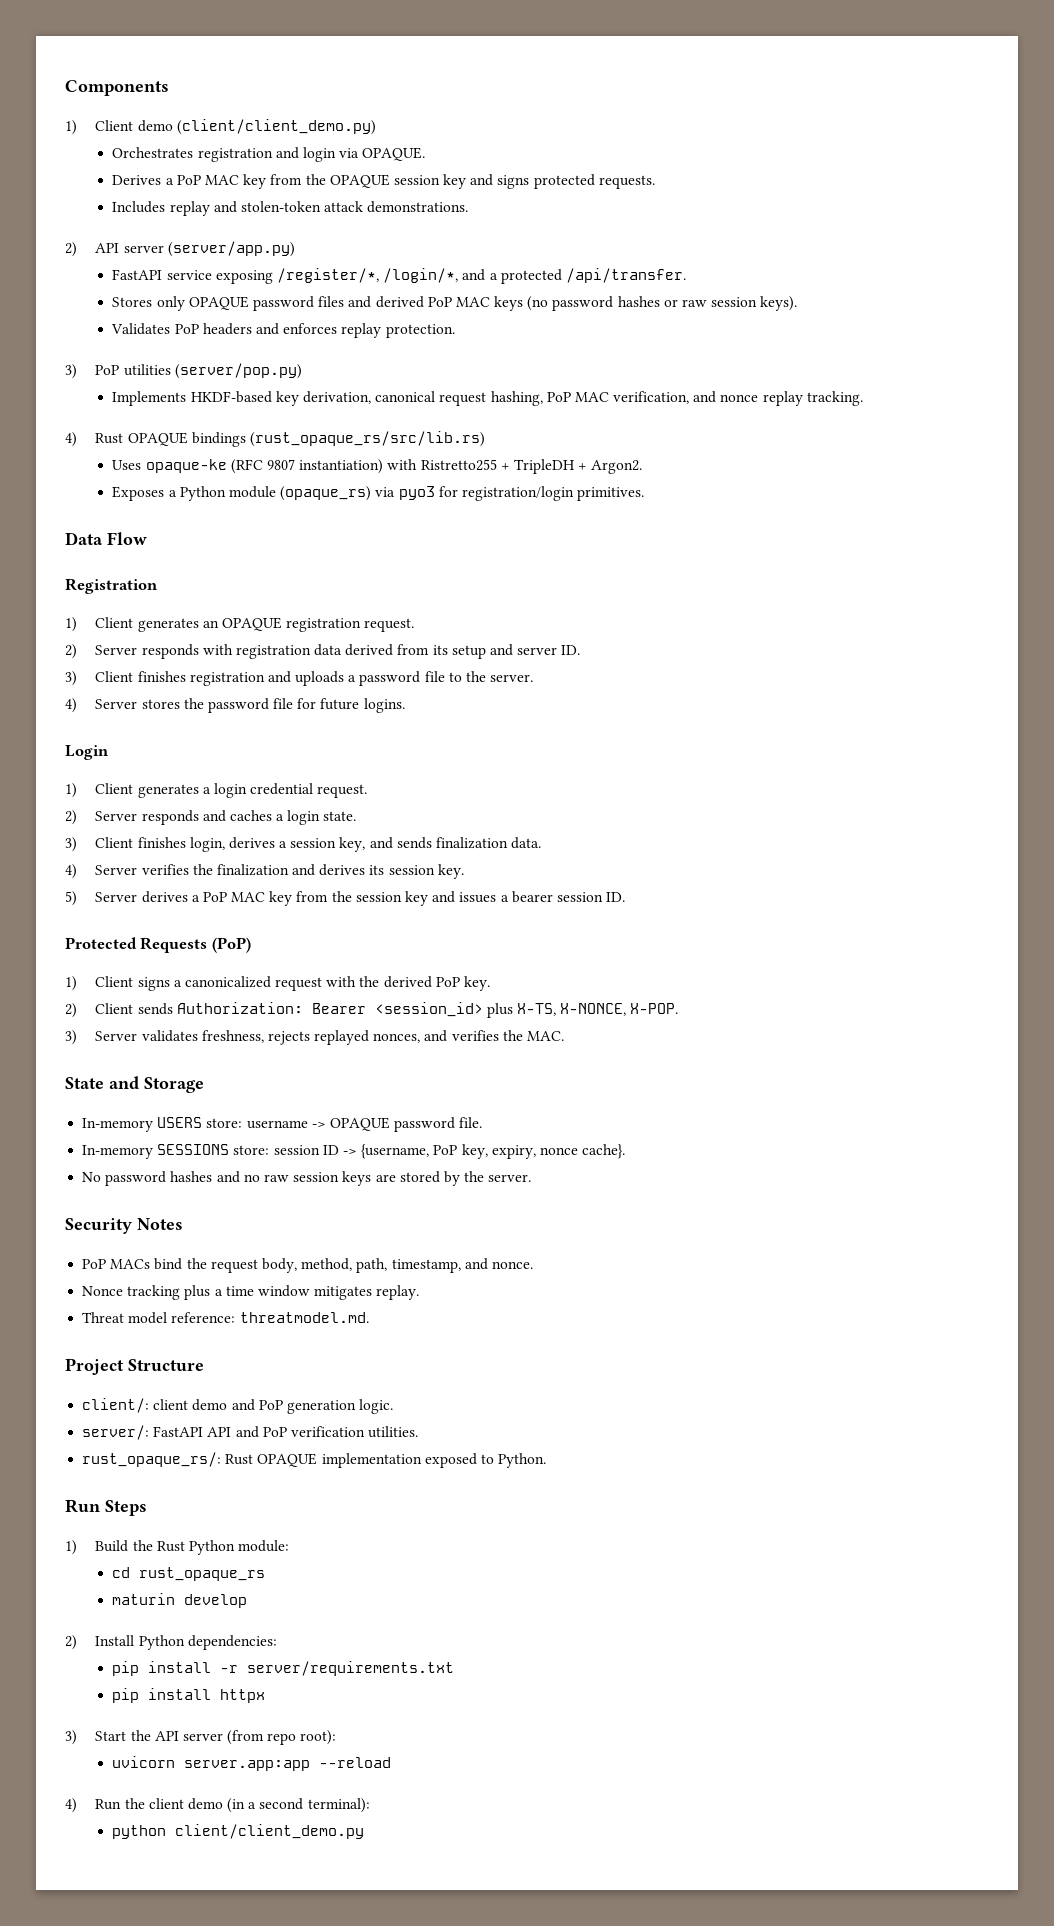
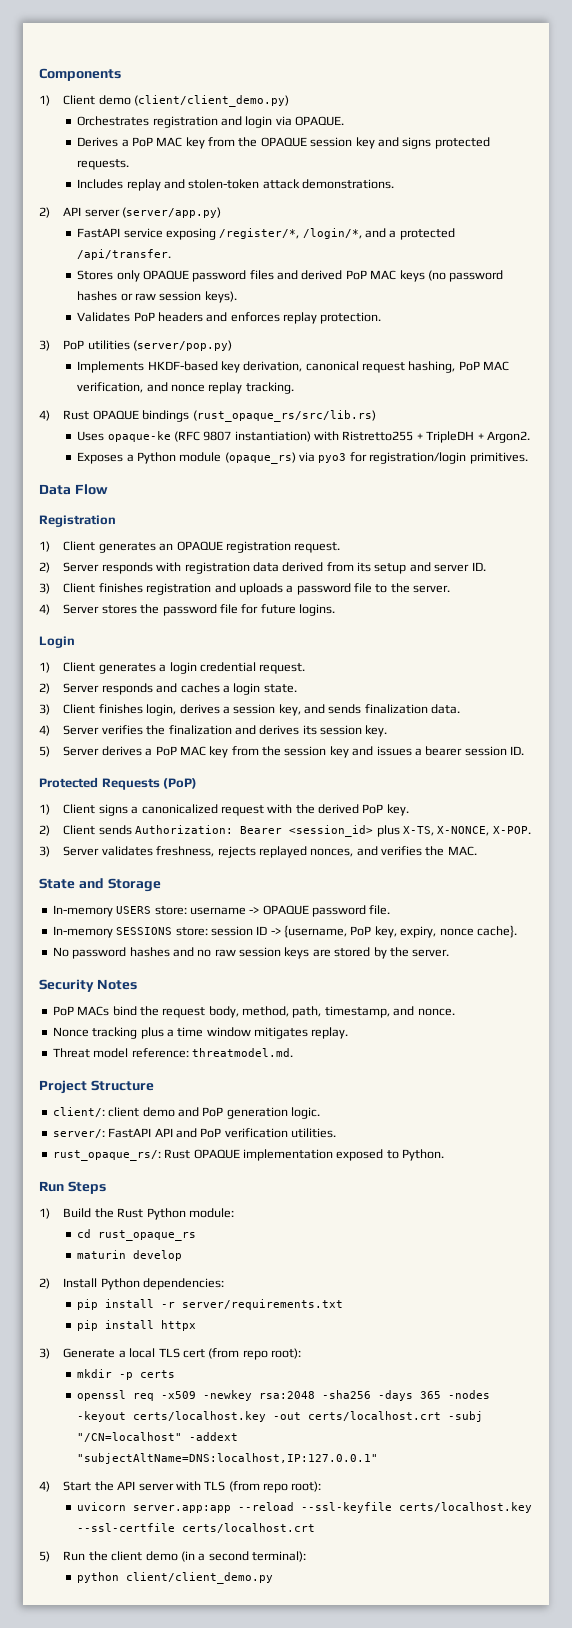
(77, 1737) none -> [63,1348,302,1360] [77,1369,176,1380] [77,1390,491,1401] [77,1411,484,1422] [77,1432,239,1442] [77,1453,379,1464] [39,1481,50,1492] Generate a local TLS cert (from repo root): // mkdir -p certs // openssl req -x509 -newkey rsa:2048 -sha256 -days 365 -nodes -keyout certs/localhost.key -out certs/localhost.crt -subj "/CN=localhost" -addext "subjectAltName=DNS:localhost,IP:127.0.0.1" // 4)
(223, 1737) none -> [175,1481,226,1491] with TLS
[65,1798,77,1813] // 4) -> [301,1502,533,1513] [77,1523,316,1533] [39,1551,50,1562] --ssl-keyfile certs/localhost.key --ssl-certfile certs/localhost.crt // 5)

